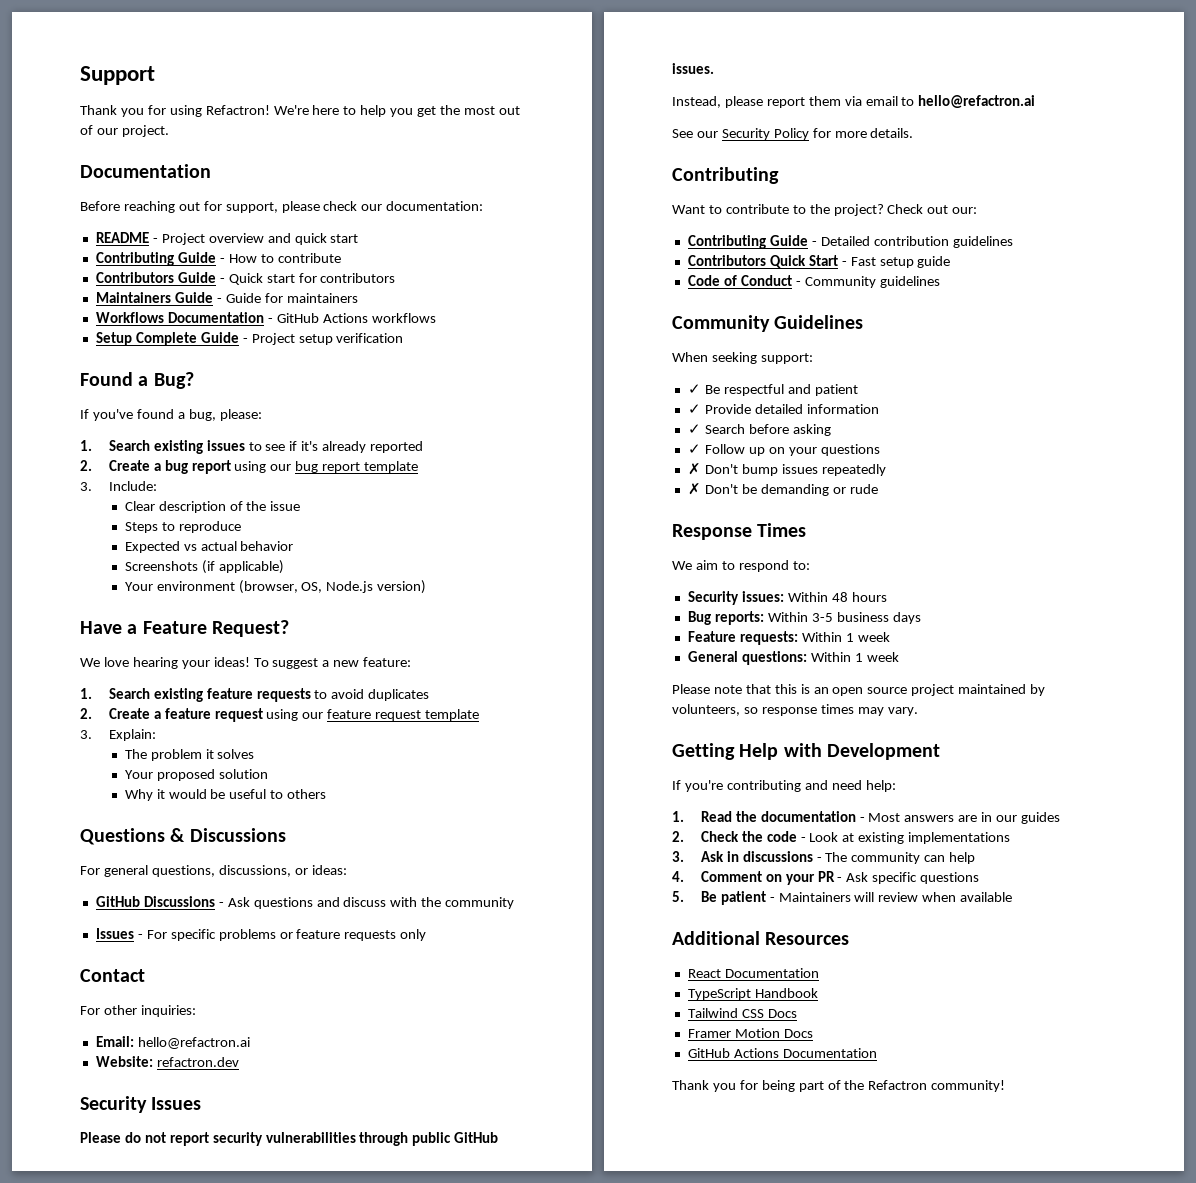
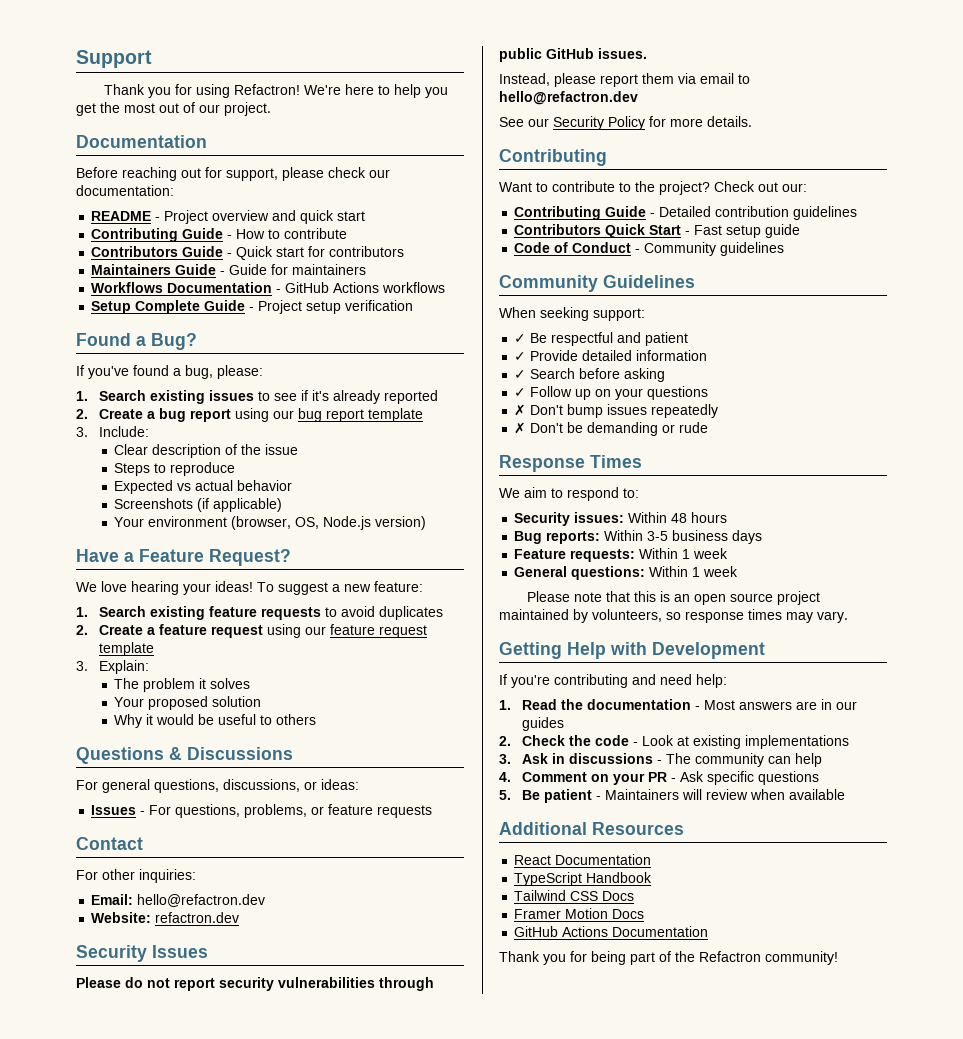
[95,896,515,909] // GitHub Discussions - Ask questions and discuss with the community -> (359, 784) none
[170,929,276,941] specific problems -> [175,804,308,818] questions, problems,
[400,929,427,941] only -> (433, 811) none
[137,1037,250,1049] hello@refactron.ai -> [137,894,266,907] hello@refactron.dev
[918,95,1036,108] hello@refactron.ai -> [499,91,638,105] hello@refactron.dev

